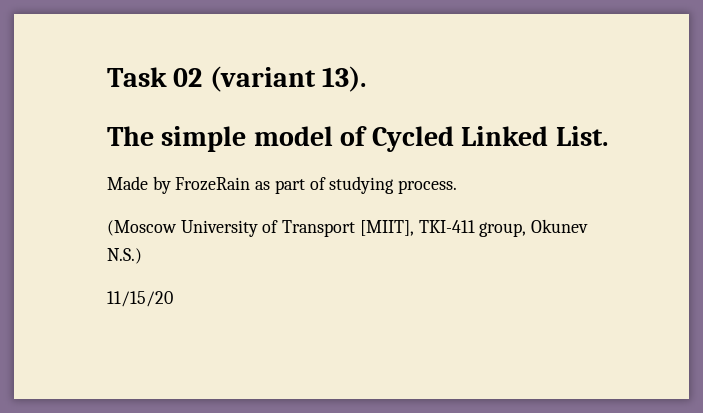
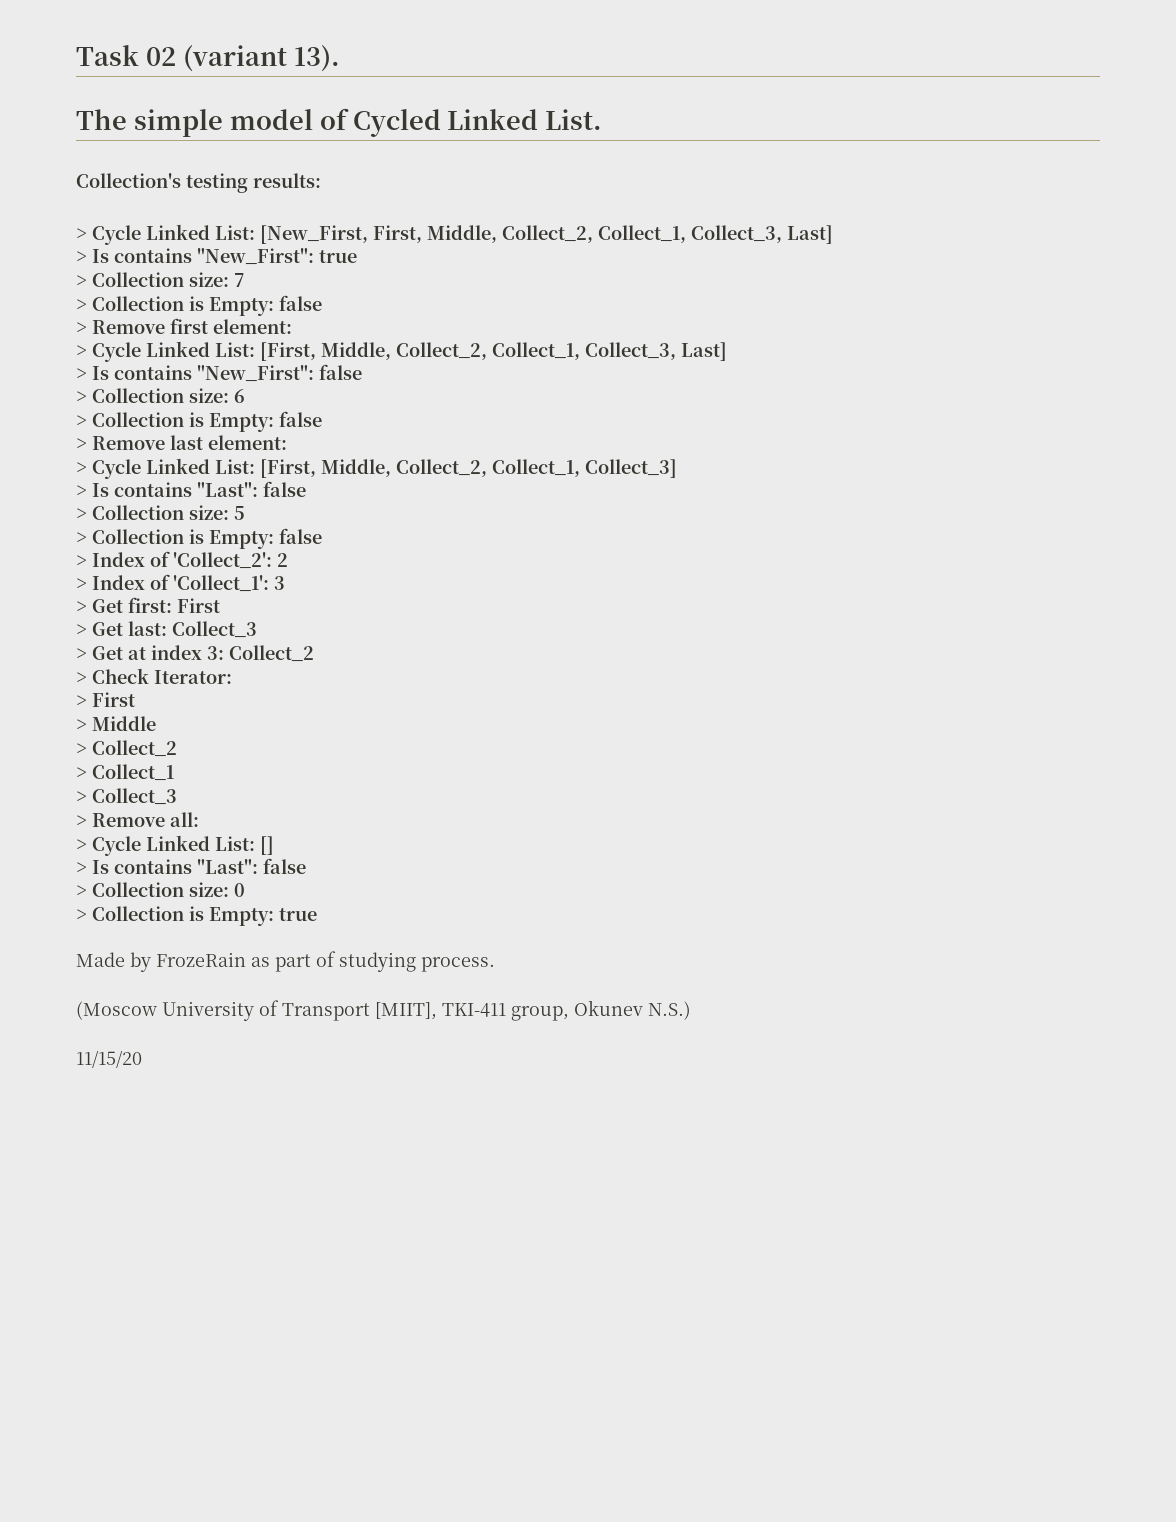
(608, 136) none -> [76,173,321,193] [76,224,833,245] [76,248,357,265] [76,272,245,287] [76,295,322,316] [76,318,292,334] [76,341,727,362] [76,364,362,382] [76,388,245,403] [76,411,322,432] [76,435,287,450] [76,458,677,479] [76,481,306,497] [76,505,245,520] [76,528,322,549] [76,551,288,569] [76,574,285,592] [76,597,220,613] [76,621,257,638] [76,645,314,662] [76,668,232,684] [76,692,135,707] [76,716,156,731] [76,740,177,757] [76,764,174,781] [76,788,177,805] [76,812,199,827] [76,835,274,856] [76,858,306,874] [76,882,245,897] [76,906,317,926] // Collection's testing results: // > Cycle Linked List: [New_First, First, Middle, Collect_2, Collect_1, Collect_3, Last] // > Is contains "New_First": true // > Collection size: 7 // > Collection is Empty: false // > Remove first element: // > Cycle Linked List: [First, Middle, Collect_2, Collect_1, Collect_3, Last] // > Is contains "New_First": false // > Collection size: 6 // > Collection is Empty: false // > Remove last element: // > Cycle Linked List: [First, Middle, Collect_2, Collect_1, Collect_3] // > Is contains "Last": false // > Collection size: 5 // > Collection is Empty: false // > Index of 'Collect_2': 2 // > Index of 'Collect_1': 3 // > Get first: First // > Get last: Collect_3 // > Get at index 3: Collect_2 // > Check Iterator: // > First // > Middle // > Collect_2 // > Collect_1 // > Collect_3 // > Remove all: // > Cycle Linked List: [] // > Is contains "Last": false // > Collection size: 0 // > Collection is Empty: true

